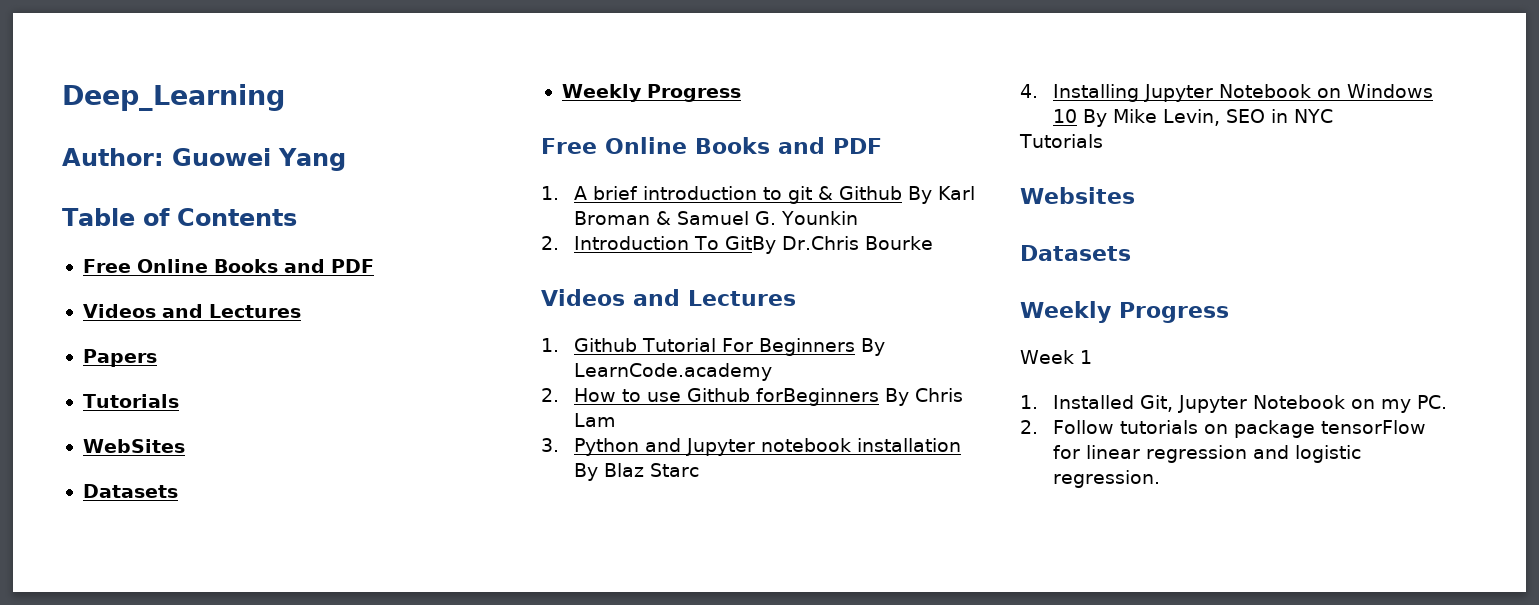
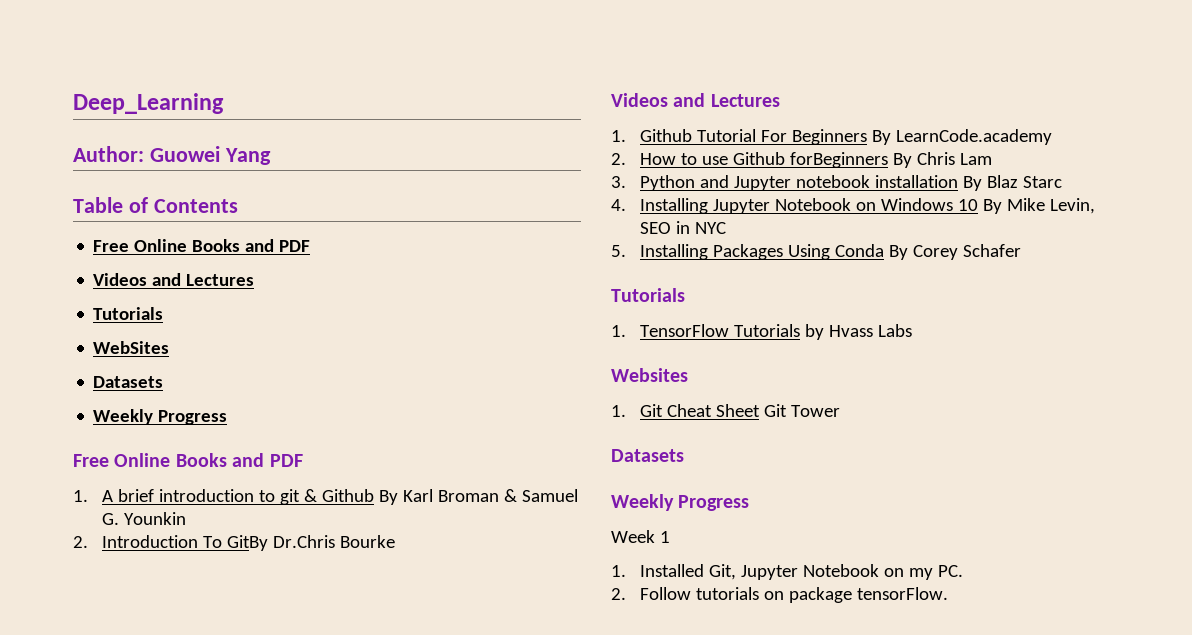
[82,349,157,367] // Papers -> (255, 280) none
[1019,134,1103,148] [1020,187,1135,204] Tutorials // Websites -> [611,244,1021,260] [611,288,685,302] [611,324,912,340] [611,368,688,382] [611,404,840,417] 5. Installing Packages Using Conda By Corey Schafer // Tutorials // 1. TensorFlow Tutorials by Hvass Labs // Websites // 1. Git Cheat Sheet Git Tower
[1320,420,1426,434] [1052,445,1361,463] [1052,470,1160,488] tensorFlow for linear regression and logistic regression. -> [856,587,948,600] tensorFlow.

